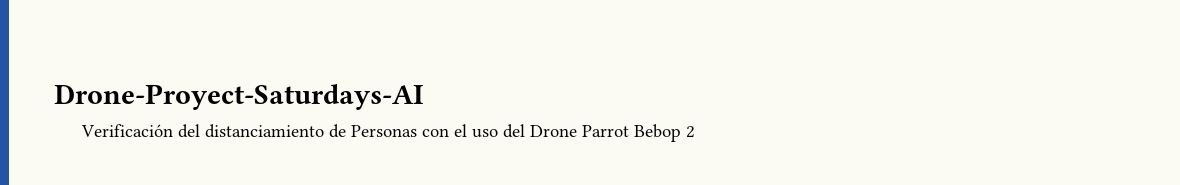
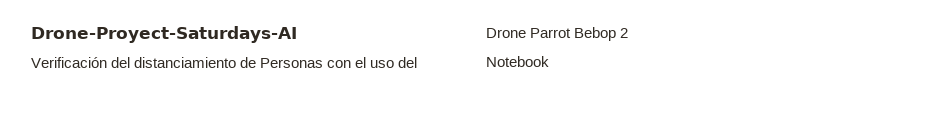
(695, 132) none -> [486,56,549,67] // Notebook

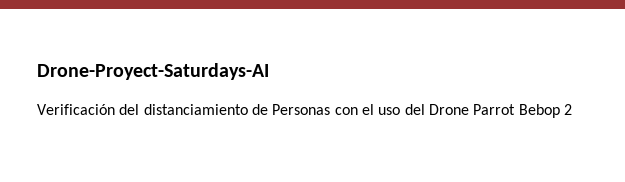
[486,56,549,67] // Notebook -> (572, 109) none

